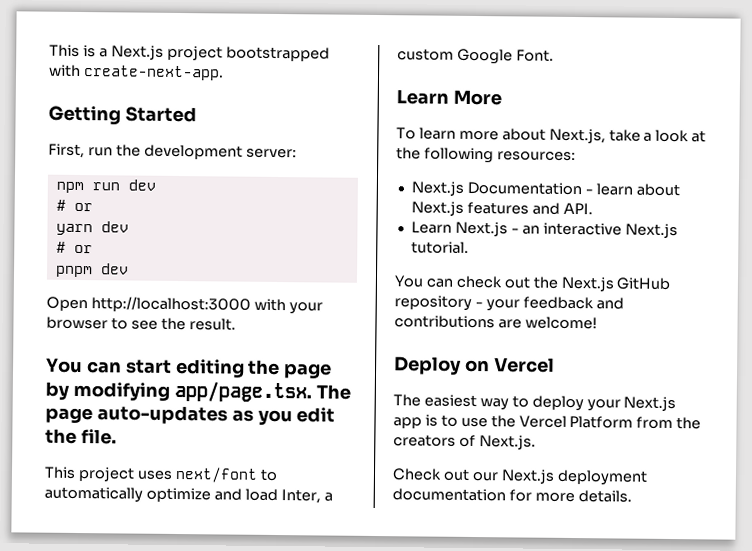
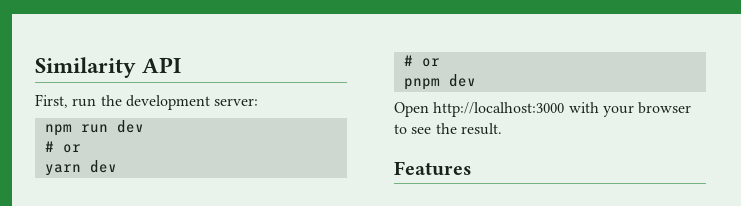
[49,44,330,62] [48,64,224,81] [48,105,197,125] This is a Next.js project bootstrapped with create-next-app. // Getting Started -> [35,57,182,78] Similarity API
[45,357,333,379] [45,380,351,403] [45,405,336,426] [45,428,117,445] [44,466,278,483] [44,486,333,504] [397,48,554,65] [396,89,502,106] [396,127,707,144] [396,147,576,164] [410,181,680,197] [410,201,593,216] [410,221,678,239] [410,241,469,254] [394,275,671,292] [394,295,624,312] [394,315,597,330] [394,356,555,375] [393,394,677,412] [393,414,702,430] [393,434,536,450] [392,468,648,486] [392,488,632,503] You can start editing the page by modifying app/page.tsx. The page auto-updates as you edit the file. // This project uses next/font to automatically optimize and load Inter, a custom Google Font. // Learn More // To learn more about Next.js, take a look at the following resources: // Next.js Documentation - learn about Next.js features and API. // Learn Next.js - an interactive Next.js tutorial. // You can check out the Next.js GitHub repository - your feedback and contributions are welcome! // Deploy on Vercel // The easiest way to deploy your Next.js app is to use the Vercel Platform from the creators of Next.js. // Check out our Next.js deployment documentation for more details. -> [394,161,472,176] Features

